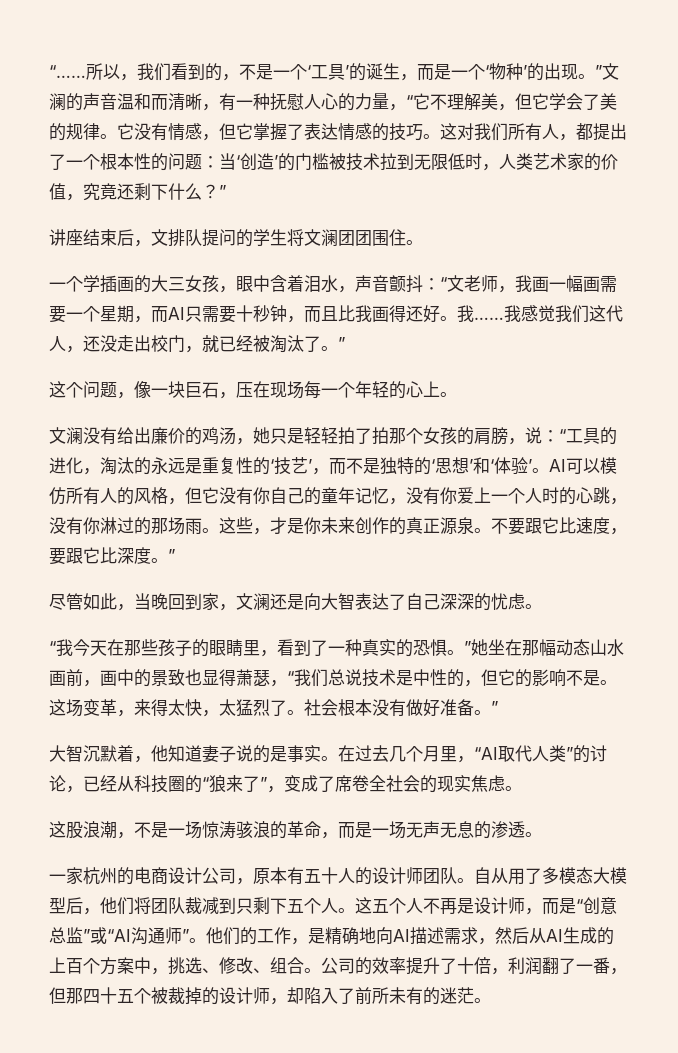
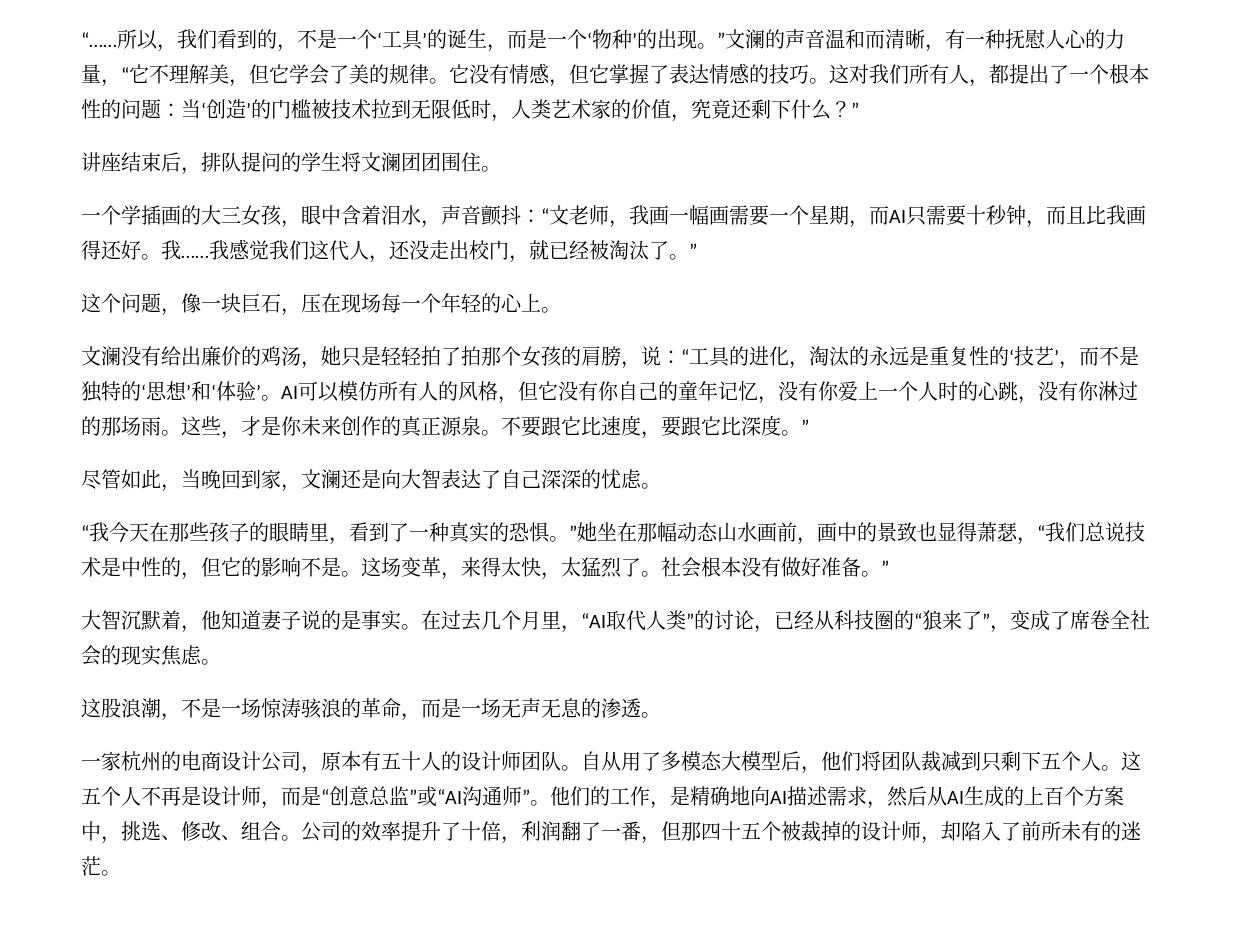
[151,229,168,246] 文 -> (201, 171) none

